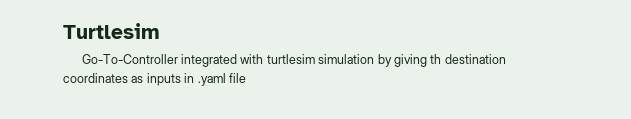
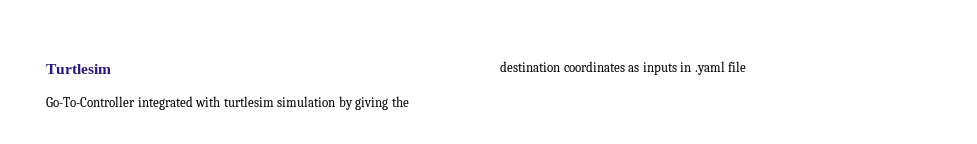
[430,54,442,64] th -> [391,96,409,107] the

